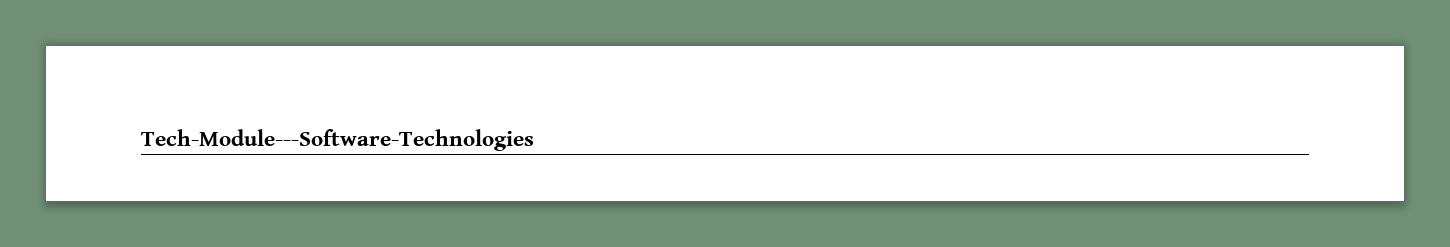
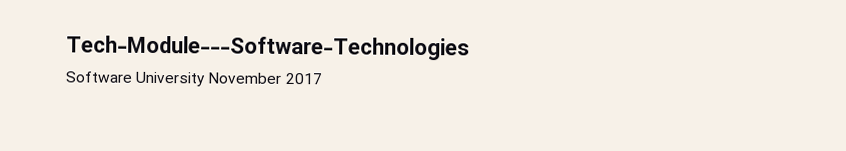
(534, 140) none -> [65,71,323,87] // Software University November 2017

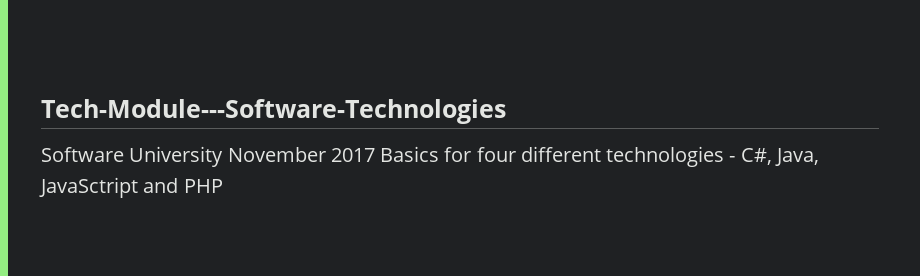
(323, 78) none -> [380,146,819,167] [39,177,223,198] Basics for four different technologies - C#, Java, JavaSctript and PHP

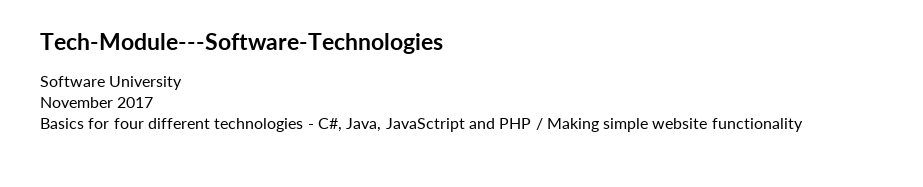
(224, 156) none -> (183, 83) //
(375, 155) none -> (154, 102) //
(223, 186) none -> [535,118,803,132] / Making simple website functionality

